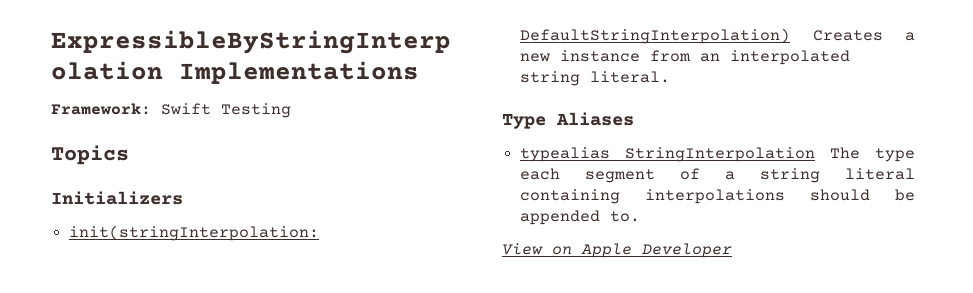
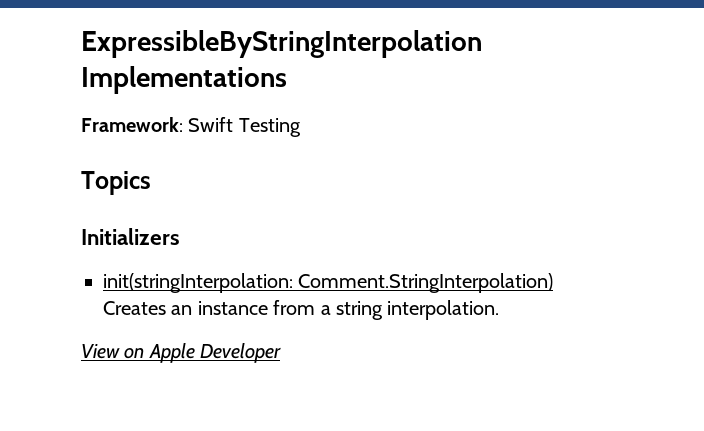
[520,28,915,44] [520,50,851,65] [520,71,671,86] [502,112,634,129] [520,147,915,162] [520,168,915,183] [520,189,915,204] [520,210,641,225] DefaultStringInterpolation) Creates a new instance from an interpolated string literal. // Type Aliases // typealias StringInterpolation The type each segment of a string literal containing interpolations should be appended to. -> [298,273,554,293] [103,300,500,320] Comment.StringInterpolation) Creates an instance from a string interpolation.

